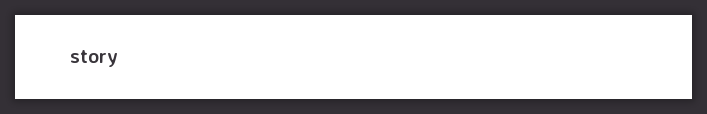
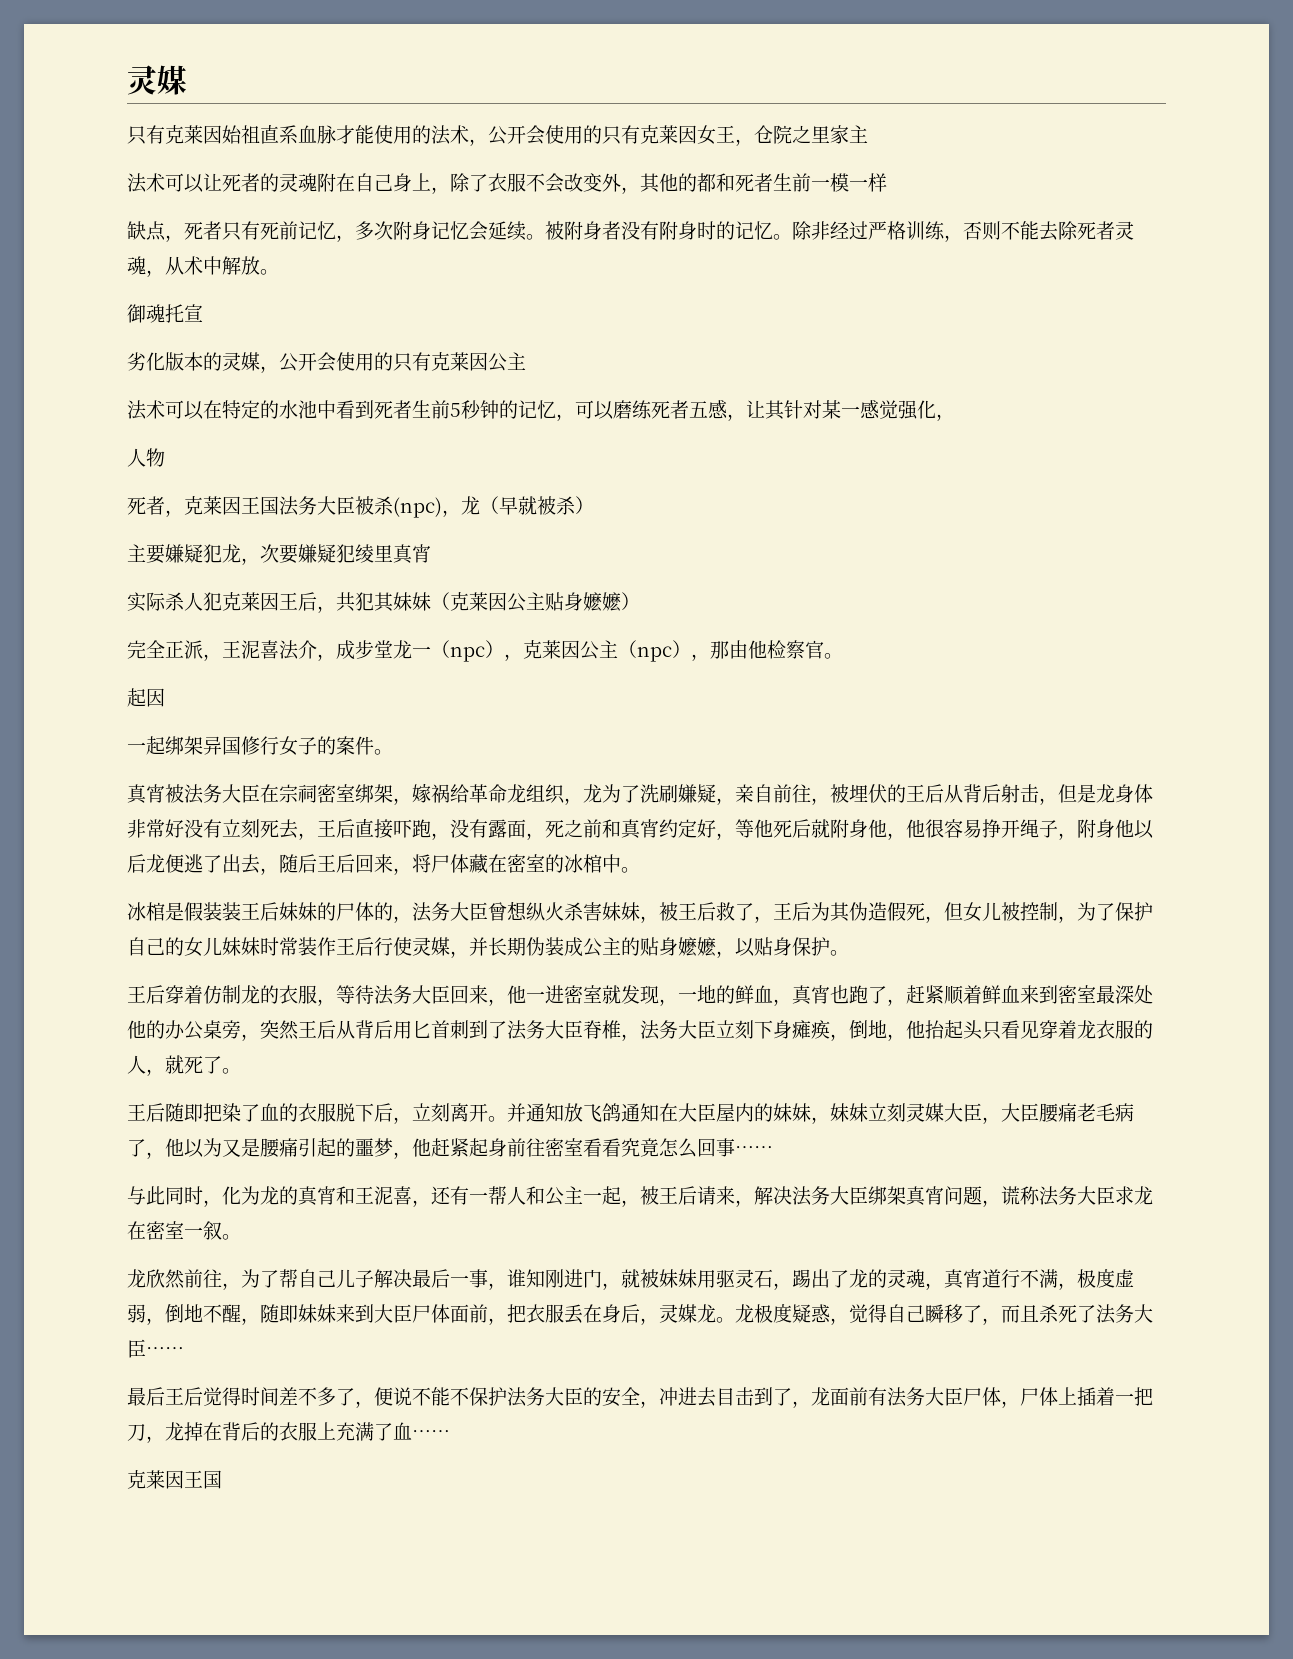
[70,50,118,67] story -> [127,65,187,95] [127,125,868,146] [127,173,887,194] [127,221,1134,242] [127,256,279,277] [127,304,203,323] [127,352,526,373] [127,400,955,421] [127,448,165,467] [127,496,594,518] [127,544,431,565] [127,592,640,613] [127,640,843,662] [127,688,165,707] [127,736,393,756] [127,783,1153,805] [127,819,1154,840] [127,854,640,875] [127,901,1153,923] [127,937,849,958] [127,985,1153,1006] [127,1020,1153,1041] [127,1055,241,1076] [127,1103,1134,1124] [127,1138,773,1159] [127,1186,1153,1207] [127,1221,241,1240] [127,1269,1134,1290] [127,1304,1153,1325] [127,1339,184,1358] [127,1387,1153,1408] [127,1422,450,1443] [127,1470,222,1489] 灵媒 // 只有克莱因始祖直系血脉才能使用的法术，公开会使用的只有克莱因女王，仓院之里家主 // 法术可以让死者的灵魂附在自己身上，除了衣服不会改变外，其他的都和死者生前一模一样 // 缺点，死者只有死前记忆，多次附身记忆会延续。被附身者没有附身时的记忆。除非经过严格训练，否则不能去除死者灵魂，从术中解放。 // 御魂托宣 // 劣化版本的灵媒，公开会使用的只有克莱因公主 // 法术可以在特定的水池中看到死者生前5秒钟的记忆，可以磨练死者五感，让其针对某一感觉强化， // 人物 // 死者，克莱因王国法务大臣被杀(npc)，龙（早就被杀） // 主要嫌疑犯龙，次要嫌疑犯绫里真宵 // 实际杀人犯克莱因王后，共犯其妹妹（克莱因公主贴身嬷嬷） // 完全正派，王泥喜法介，成步堂龙一（npc），克莱因公主（npc），那由他检察官。 // 起因 // 一起绑架异国修行女子的案件。 // 真宵被法务大臣在宗祠密室绑架，嫁祸给革命龙组织，龙为了洗刷嫌疑，亲自前往，被埋伏的王后从背后射击，但是龙身体非常好没有立刻死去，王后直接吓跑，没有露面，死之前和真宵约定好，等他死后就附身他，他很容易挣开绳子，附身他以后龙便逃了出去，随后王后回来，将尸体藏在密室的冰棺中。 // 冰棺是假装装王后妹妹的尸体的，法务大臣曾想纵火杀害妹妹，被王后救了，王后为其伪造假死，但女儿被控制，为了保护自己的女儿妹妹时常装作王后行使灵媒，并长期伪装成公主的贴身嬷嬷，以贴身保护。 // 王后穿着仿制龙的衣服，等待法务大臣回来，他一进密室就发现，一地的鲜血，真宵也跑了，赶紧顺着鲜血来到密室最深处他的办公桌旁，突然王后从背后用匕首刺到了法务大臣脊椎，法务大臣立刻下身瘫痪，倒地，他抬起头只看见穿着龙衣服的人，就死了。 // 王后随即把染了血的衣服脱下后，立刻离开。并通知放飞鸽通知在大臣屋内的妹妹，妹妹立刻灵媒大臣，大臣腰痛老毛病了，他以为又是腰痛引起的噩梦，他赶紧起身前往密室看看究竟怎么回事…… // 与此同时，化为龙的真宵和王泥喜，还有一帮人和公主一起，被王后请来，解决法务大臣绑架真宵问题，谎称法务大臣求龙在密室一叙。 // 龙欣然前往，为了帮自己儿子解决最后一事，谁知刚进门，就被妹妹用驱灵石，踢出了龙的灵魂，真宵道行不满，极度虚弱，倒地不醒，随即妹妹来到大臣尸体面前，把衣服丢在身后，灵媒龙。龙极度疑惑，觉得自己瞬移了，而且杀死了法务大臣…… // 最后王后觉得时间差不多了，便说不能不保护法务大臣的安全，冲进去目击到了，龙面前有法务大臣尸体，尸体上插着一把刀，龙掉在背后的衣服上充满了血…… // 克莱因王国

